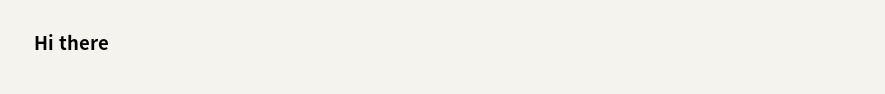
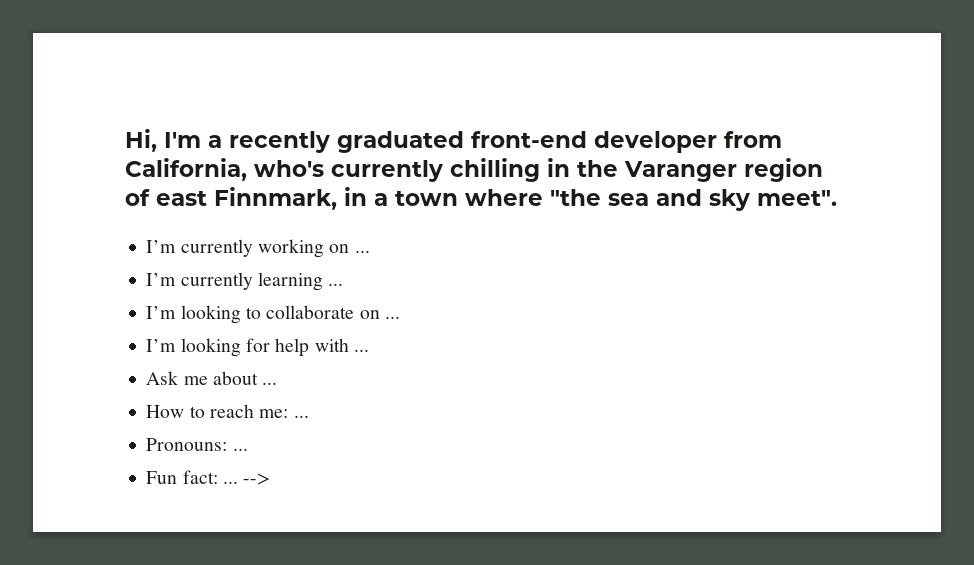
[34,34,109,50] Hi there -> [125,129,782,153] [125,158,823,182] [125,187,837,211] [146,239,370,258] [146,272,344,291] [146,305,400,324] [146,338,369,357] [146,371,278,385] [146,404,309,418] [146,438,248,451] [146,470,271,485] Hi, I'm a recently graduated front-end developer from California, who's currently chilling in the Varanger region of east Finnmark, in a town where "the sea and sky meet". // I’m currently working on ... // I’m currently learning ... // I’m looking to collaborate on ... // I’m looking for help with ... // Ask me about ... // How to reach me: ... // Pronouns: ... // Fun fact: ... -->

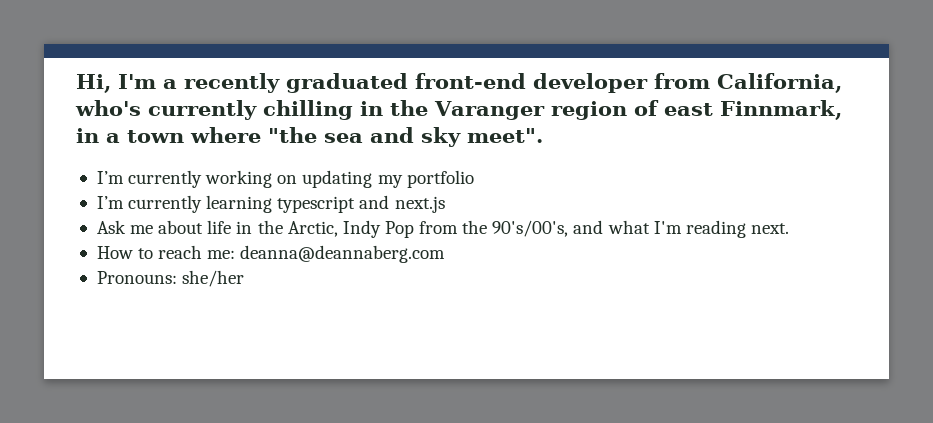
[354,250,370,253] ... -> [302,170,474,188] updating my portfolio
[328,283,344,286] [146,305,400,324] [146,338,369,357] [146,371,278,385] ... // I’m looking to collaborate on ... // I’m looking for help with ... // Ask me about ... -> [277,195,445,213] [96,220,789,238] typescript and next.js // Ask me about life in the Arctic, Indy Pop from the 90's/00's, and what I'm reading next.
[293,415,309,418] ... -> [240,245,446,263] deanna@deannaberg.com
[232,448,248,451] [146,470,271,485] ... // Fun fact: ... --> -> [182,270,245,287] she/her

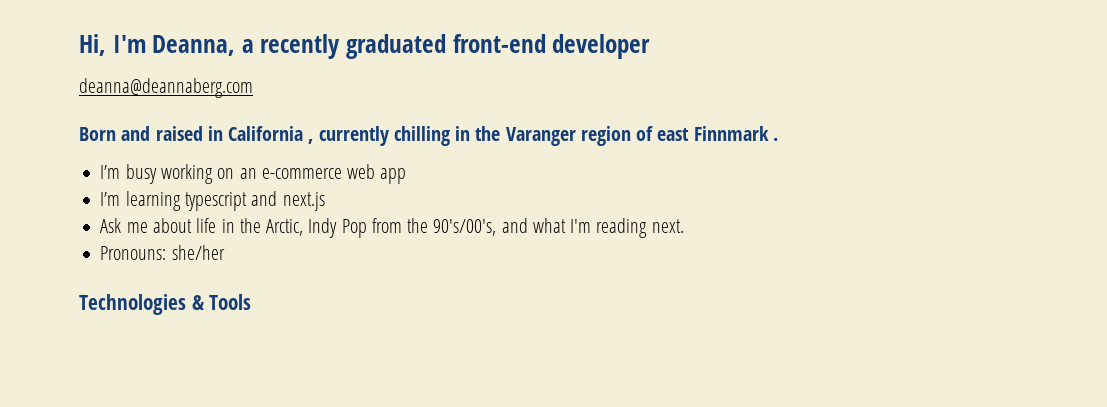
(156, 81) none -> [152,35,236,56] Deanna,
[654,73,842,93] [75,100,141,116] from California, who's -> [79,78,253,98] [79,126,314,144] // deanna@deannaberg.com // Born and raised in California ,
[719,100,842,120] [76,127,543,147] [96,170,203,188] Finnmark, in a town where "the sea and sky meet". // I’m currently -> [693,126,778,141] [100,164,157,184] Finnmark . // I’m busy
[302,170,474,188] [96,195,203,213] updating my portfolio // I’m currently -> [239,164,407,184] [100,192,121,206] an e-commerce web app // I’m
[96,245,446,263] // How to reach me: deanna@deannaberg.com -> (684, 226) none
(245, 278) none -> [79,294,252,315] // Technologies & Tools

